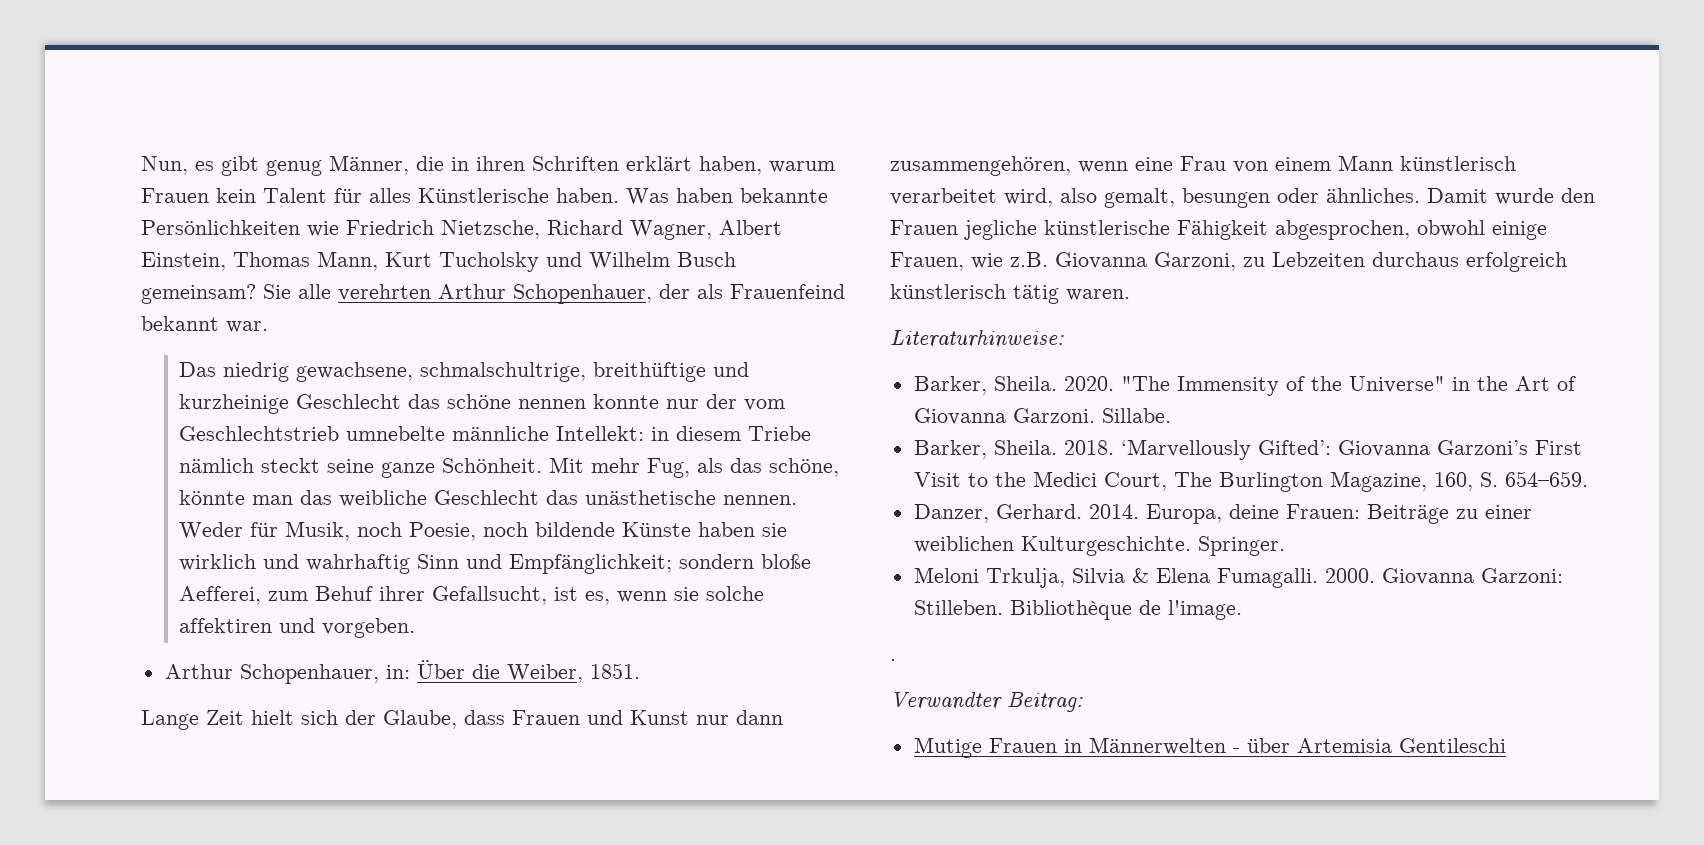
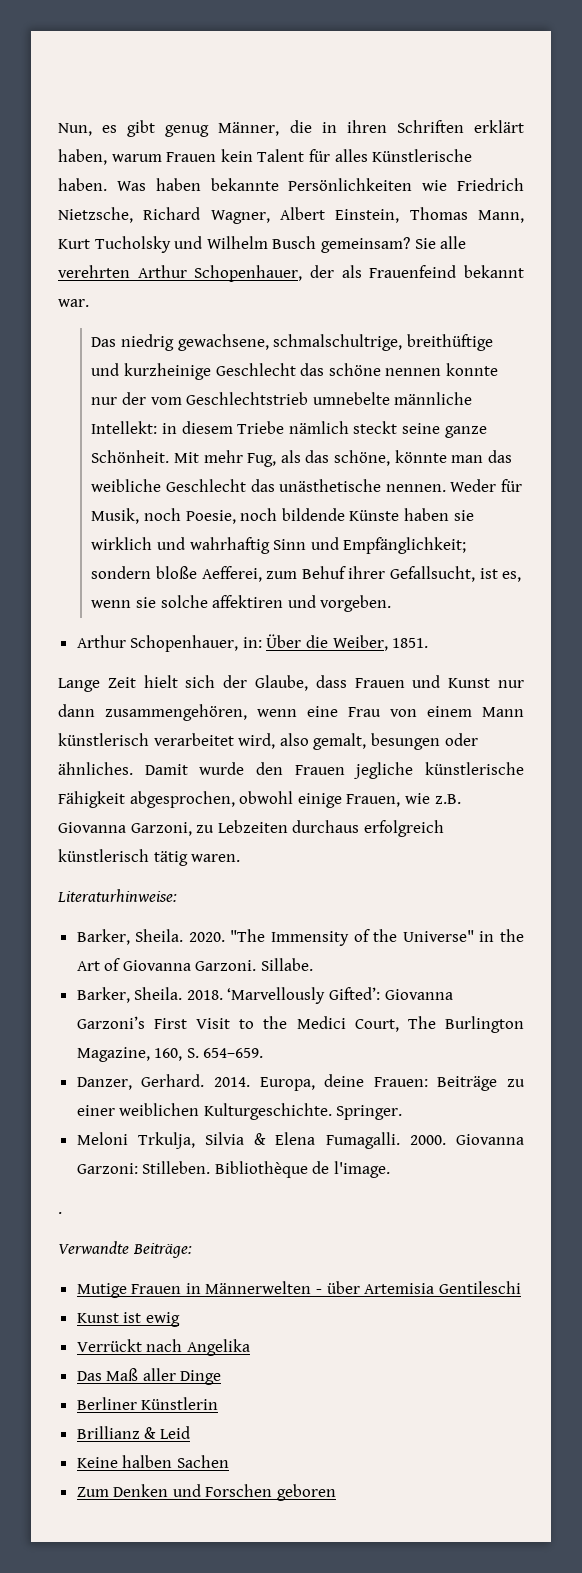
[890,692,1083,712] Verwandter Beitrag: -> [58,1241,192,1258] Verwandte Beiträge:
(1506, 745) none -> [76,1312,180,1327] [76,1339,250,1356] [76,1368,222,1385] [76,1397,219,1410] [76,1426,190,1439] [76,1455,229,1468] [76,1484,337,1501] // Kunst ist ewig // Verrückt nach Angelika // Das Maß aller Dinge // Berliner Künstlerin // Brillianz & Leid // Keine halben Sachen // Zum Denken und Forschen geboren

